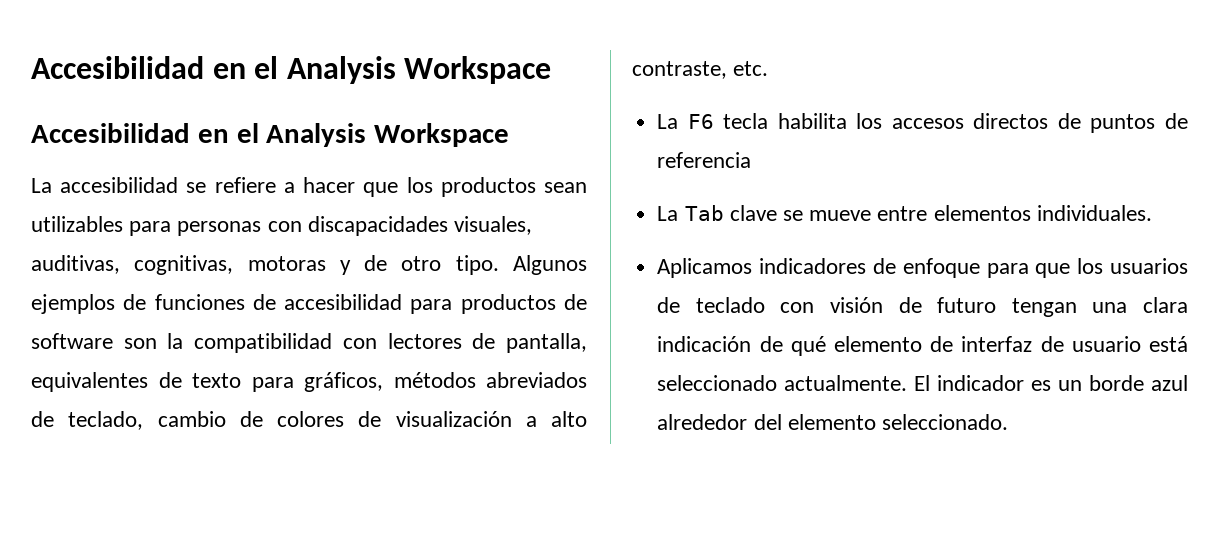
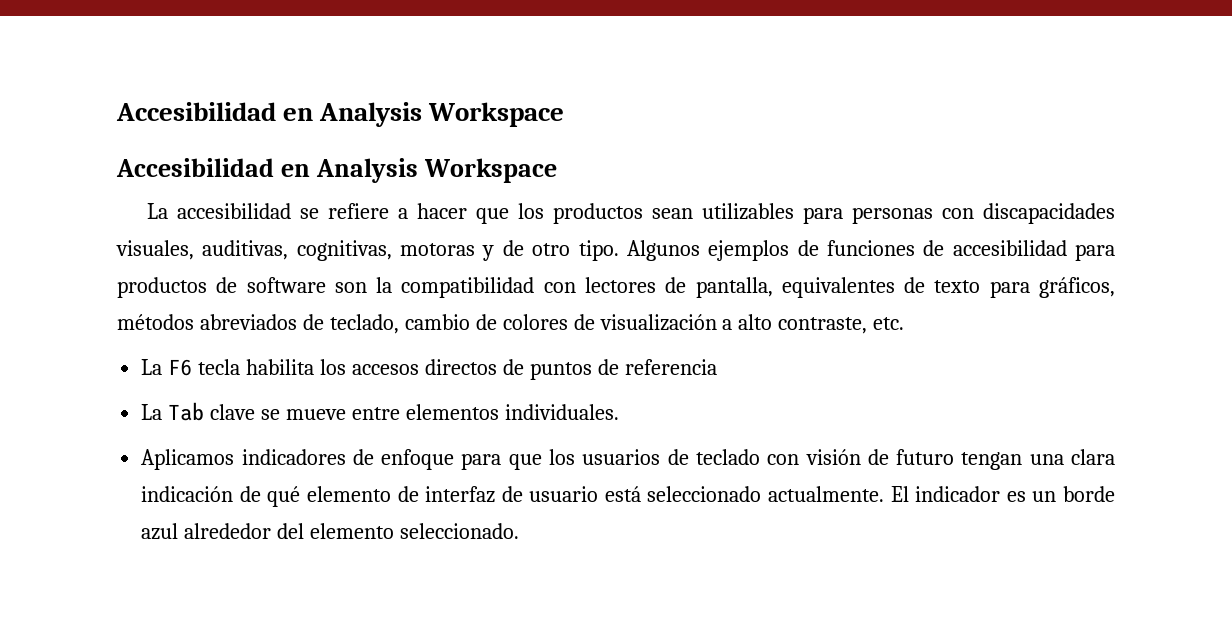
[31,56,279,79] Accesibilidad en el -> [116,102,314,121] Accesibilidad en
[236,123,259,143] el -> (310, 170) none

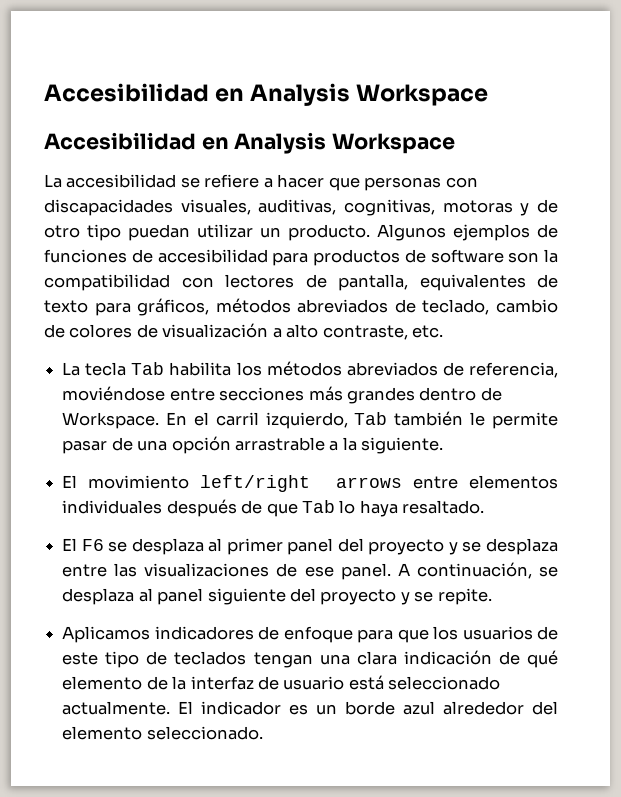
[517,203,843,224] los productos sean utilizables para -> (360, 184) none
[578,240,619,261] tipo. -> [87,224,370,241] tipo puedan utilizar un producto.
[168,359,717,380] [141,402,619,421] F6 tecla habilita los accesos directos de puntos de referencia // La Tab clave se mueve entre elementos individuales. -> [85,361,558,378] [62,386,502,404] [62,411,558,429] [62,436,444,454] [62,475,559,492] [62,499,485,517] [62,538,559,555] [62,562,558,580] [62,588,492,605] tecla Tab habilita los métodos abreviados de referencia, moviéndose entre secciones más grandes dentro de Workspace. En el carril izquierdo, Tab también le permite pasar de una opción arrastrable a la siguiente. // El movimiento left/right arrows entre elementos individuales después de que Tab lo haya resaltado. // El F6 se desplaza al primer panel del proyecto y se desplaza entre las visualizaciones de ese panel. A continuación, se desplaza al panel siguiente del proyecto y se repite.
[695,449,955,465] teclado con visión de futuro -> [62,651,247,668] este tipo de teclados
(419, 494) none -> [172,676,187,690] la

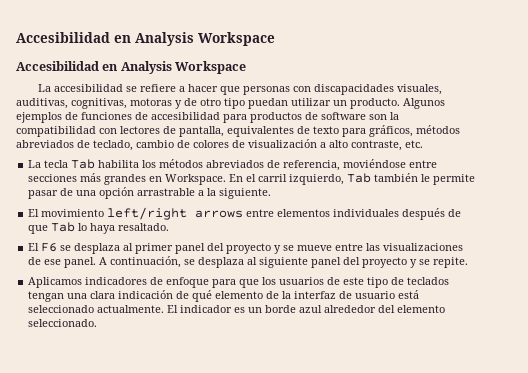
[419,387,502,401] dentro de -> [149,176,163,182] en
[486,538,559,555] desplaza -> [297,245,333,251] mueve
[157,588,286,605] panel siguiente -> [259,257,342,268] siguiente panel

